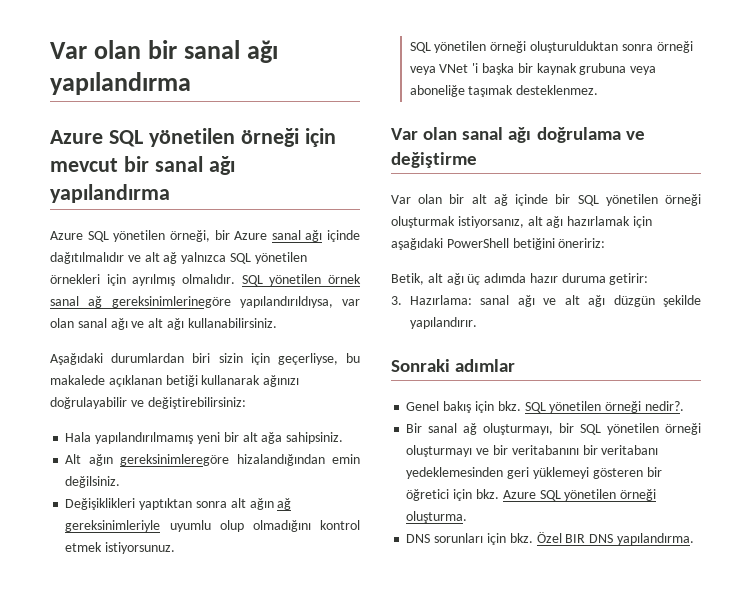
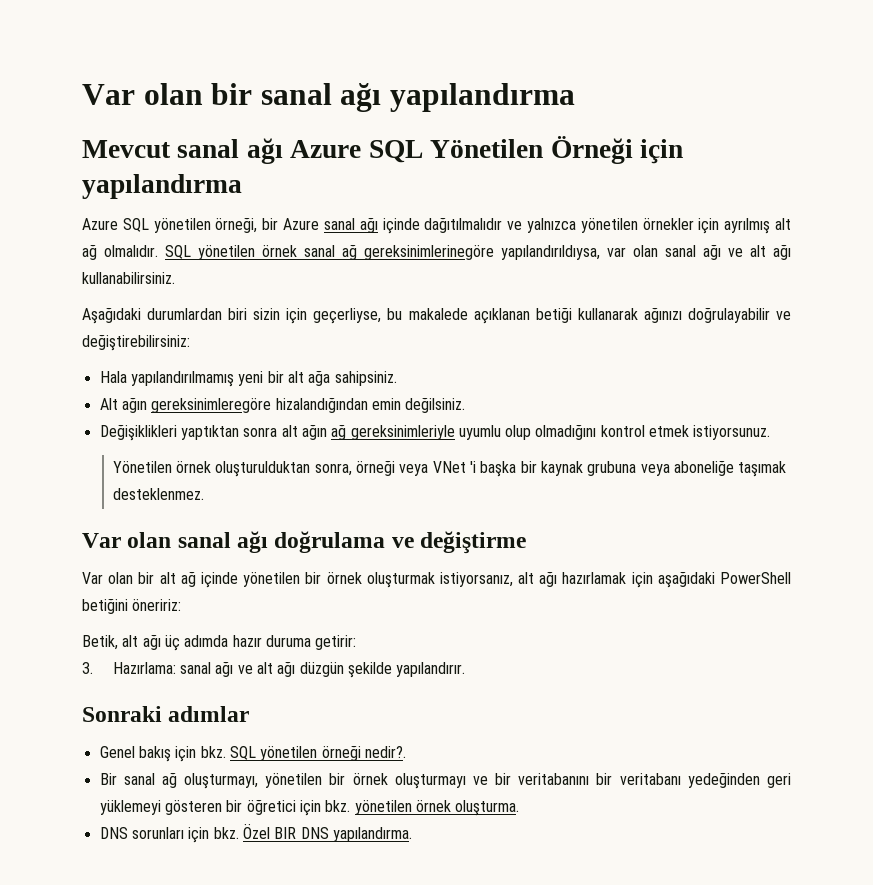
[50,128,336,147] [50,156,235,175] Azure SQL yönetilen örneği için mevcut bir sanal ağı -> [82,136,683,164] Mevcut sanal ağı Azure SQL Yönetilen Örneği için
[144,252,307,264] [50,274,176,286] alt ağ yalnızca SQL yönetilen örnekleri için ayrılmış -> [526,218,791,234] [82,244,97,260] yalnızca yönetilen örnekler için ayrılmış alt ağ
[409,41,653,53] SQL yönetilen örneği oluşturulduktan sonra -> [112,461,352,477] Yönetilen örnek oluşturulduktan sonra,
[555,194,701,206] bir SQL yönetilen örneği -> [243,572,362,587] yönetilen bir örnek
[559,423,701,435] bir SQL yönetilen örneği -> [265,773,388,788] yönetilen bir örnek
[406,467,504,479] yedeklemesinden -> [687,772,760,788] yedeğinden
[502,489,657,501] Azure SQL yönetilen örneği -> [354,800,451,815] yönetilen örnek

